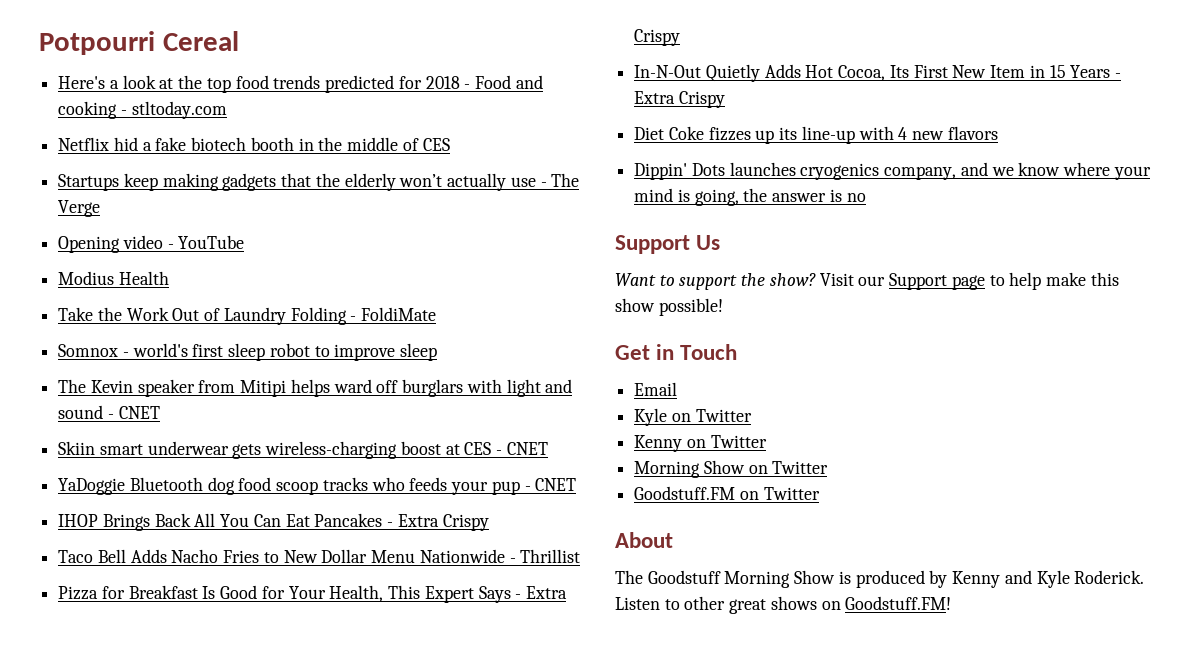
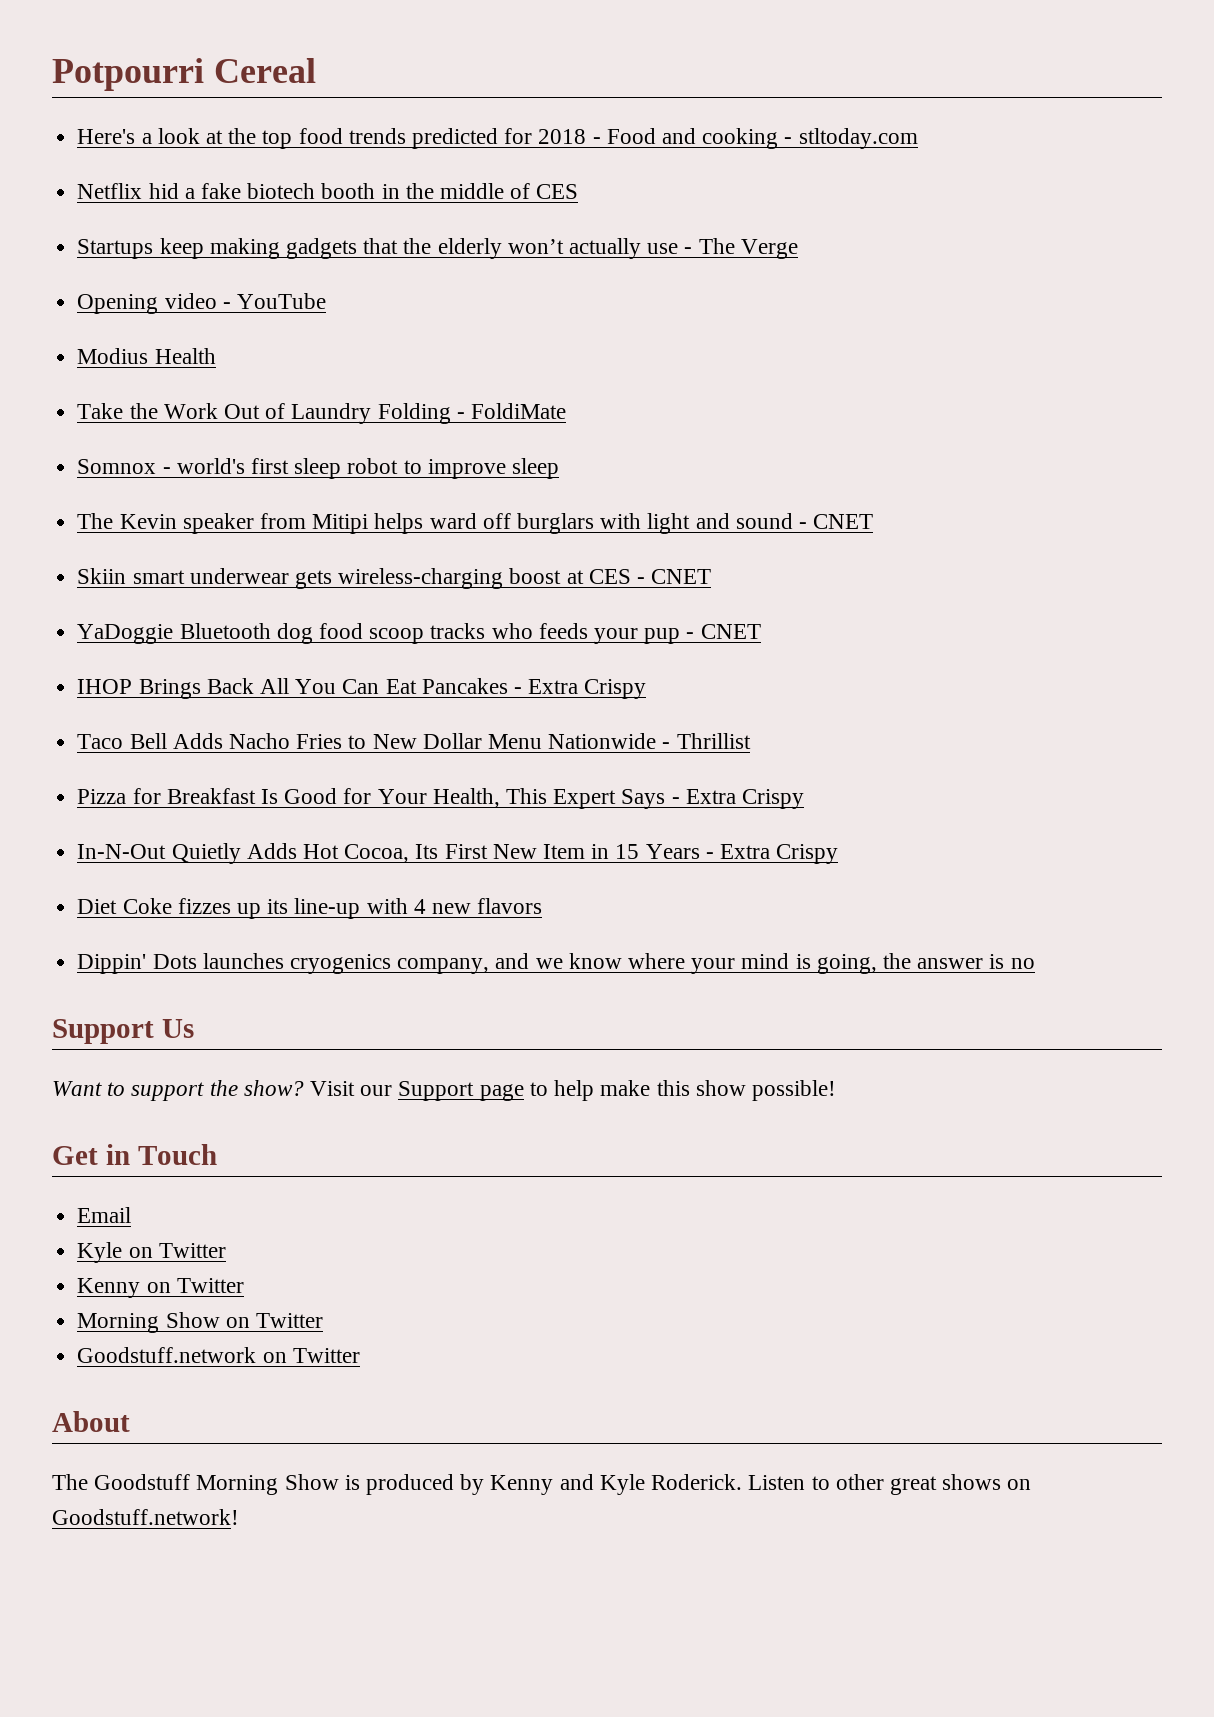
[634,486,736,500] Goodstuff.FM -> [77,1347,257,1363] Goodstuff.network
[845,596,952,610] Goodstuff.FM! -> [52,1509,239,1525] Goodstuff.network!

